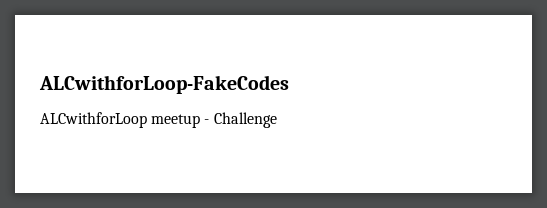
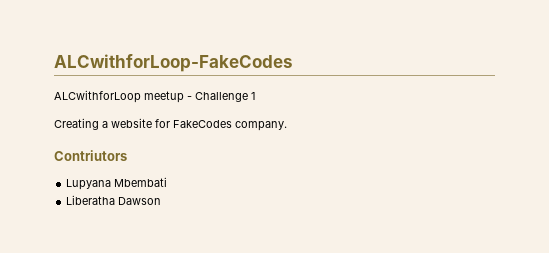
(277, 120) none -> [251,92,255,100] [54,118,287,131] [54,150,127,161] [66,177,168,190] [66,195,162,205] 1 // Creating a website for FakeCodes company. // Contriutors // Lupyana Mbembati // Liberatha Dawson

